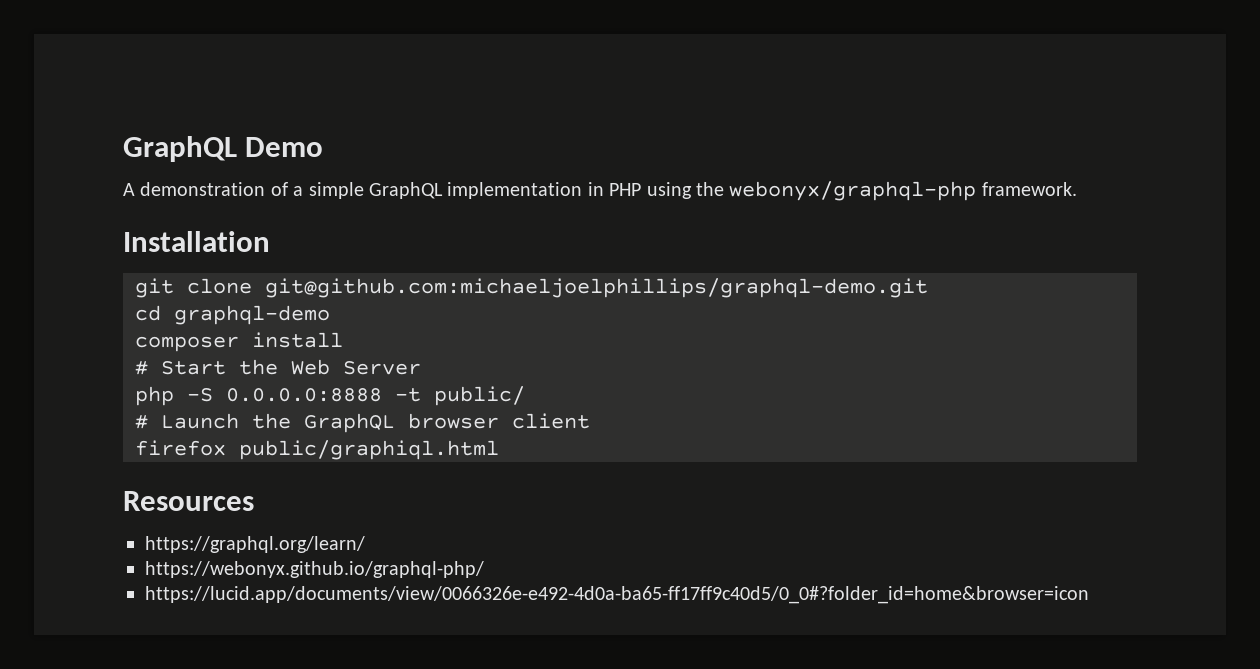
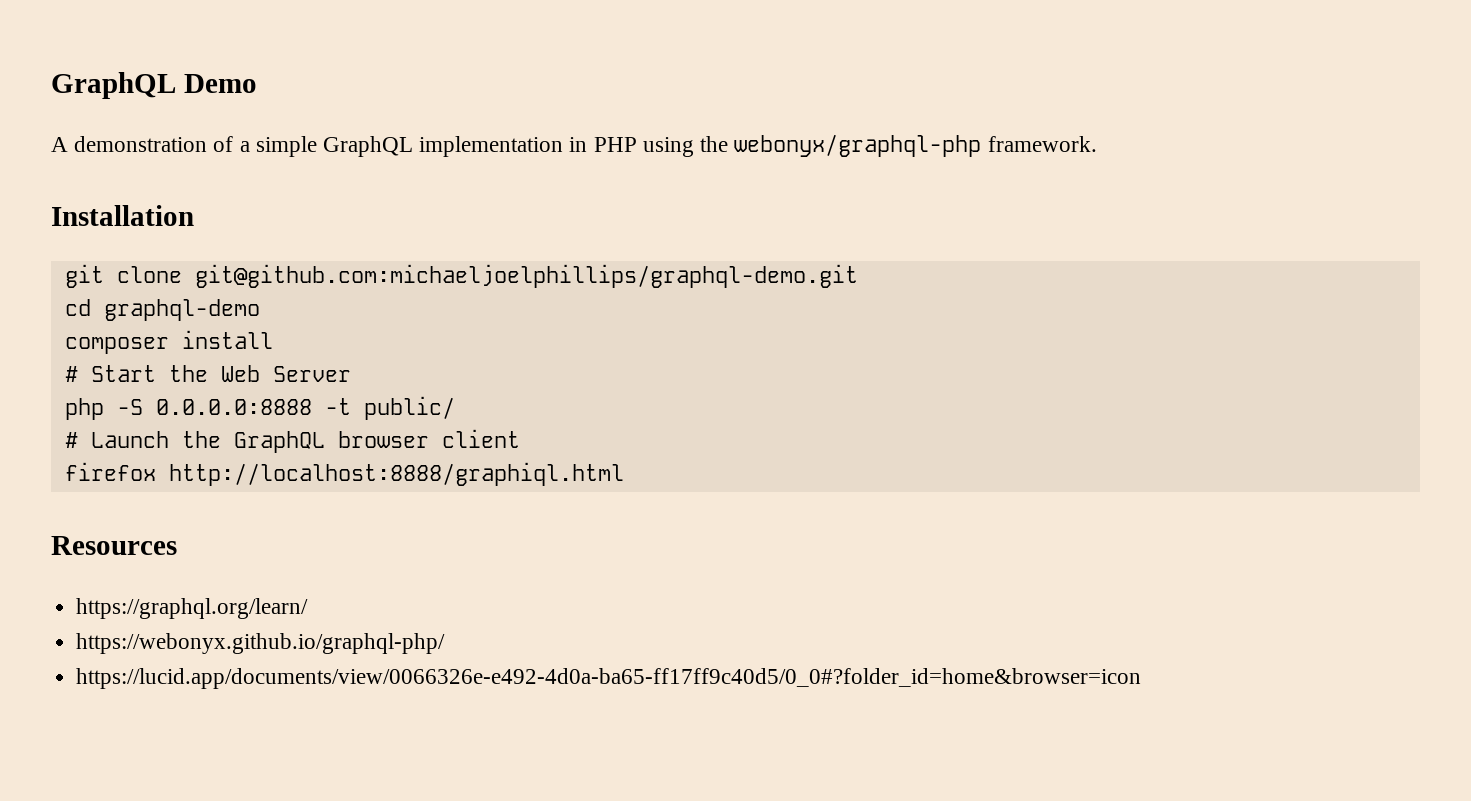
[239,440,499,460] public/graphiql.html -> [168,462,624,486] http://localhost:8888/graphiql.html

